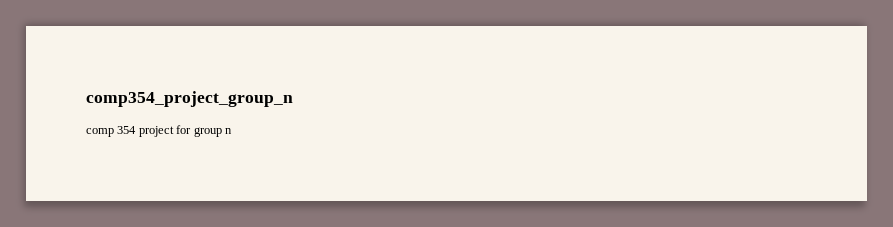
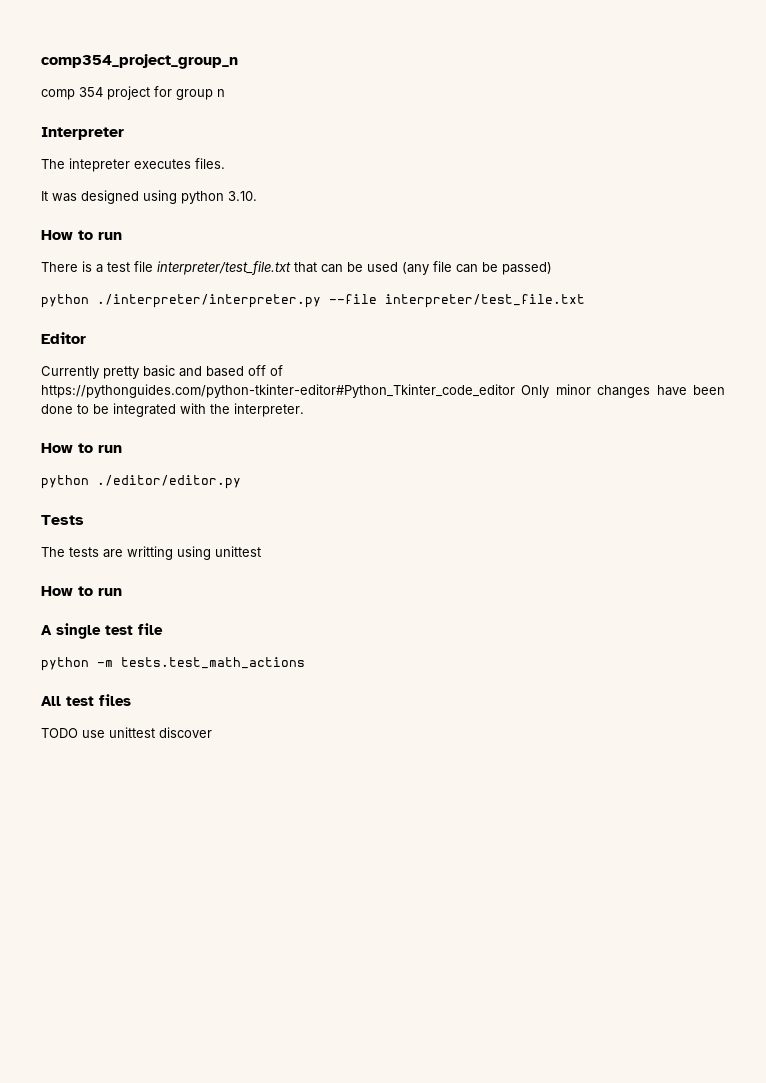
(232, 131) none -> [41,127,124,140] [41,158,225,172] [41,190,257,204] [41,230,122,240] [41,261,552,275] [41,294,585,308] [41,332,86,344] [41,365,283,379] [41,384,725,398] [41,403,304,417] [41,443,122,453] [41,475,241,489] [41,515,84,525] [41,546,261,560] [41,586,122,596] [41,623,163,639] [41,657,305,671] [41,694,131,706] [41,727,212,738] // Interpreter // The intepreter executes files. // It was designed using python 3.10. // How to run // There is a test file interpreter/test_file.txt that can be used (any file can be passed) // python ./interpreter/interpreter.py --file interpreter/test_file.txt // Editor // Currently pretty basic and based off of https://pythonguides.com/python-tkinter-editor#Python_Tkinter_code_editor Only minor changes have been done to be integrated with the interpreter. // How to run // python ./editor/editor.py // Tests // The tests are writting using unittest // How to run // A single test file // python -m tests.test_math_actions // All test files // TODO use unittest discover

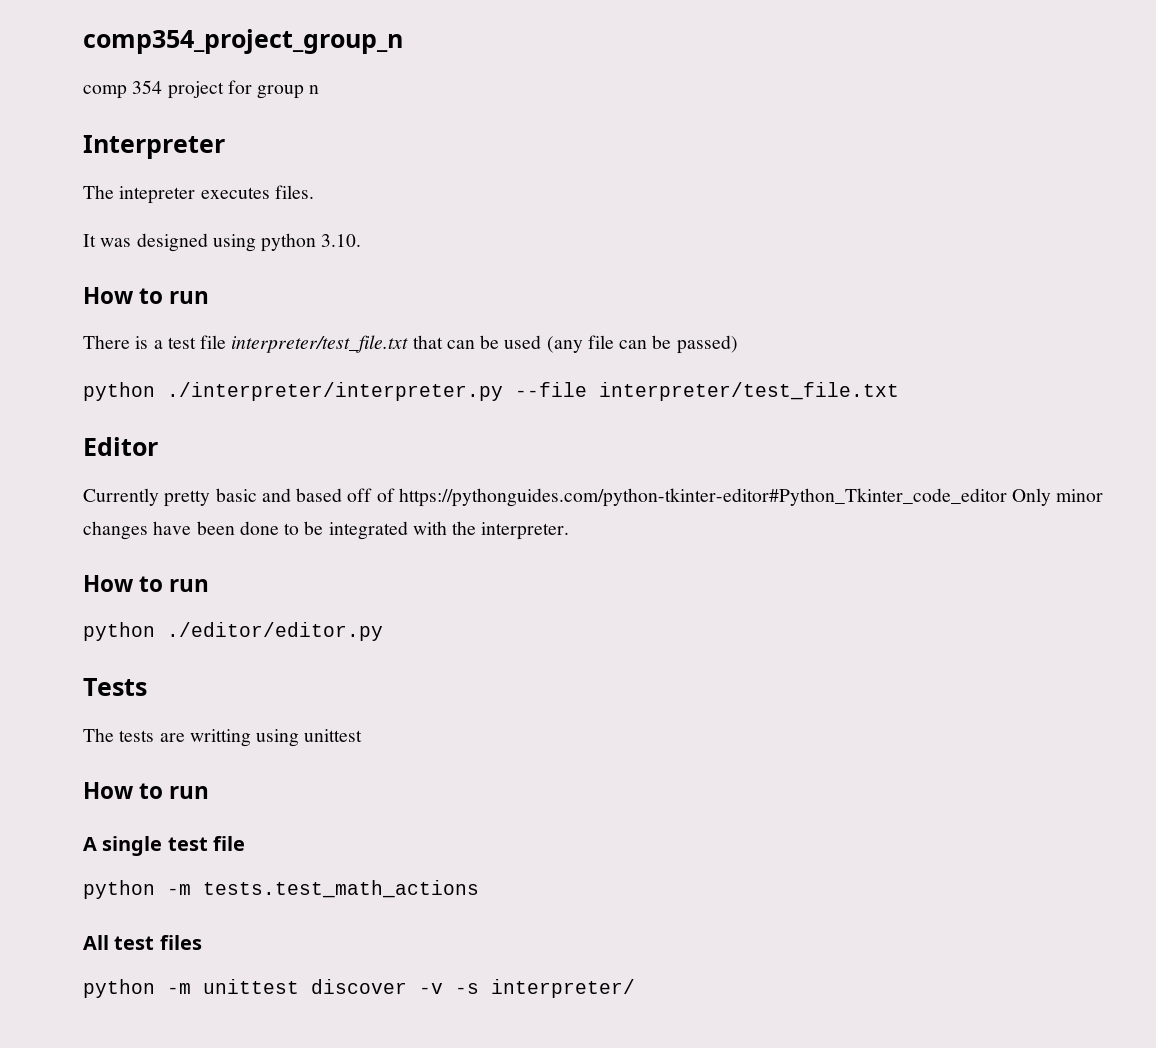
[41,727,212,738] TODO use unittest discover -> [83,979,635,998] python -m unittest discover -v -s interpreter/

